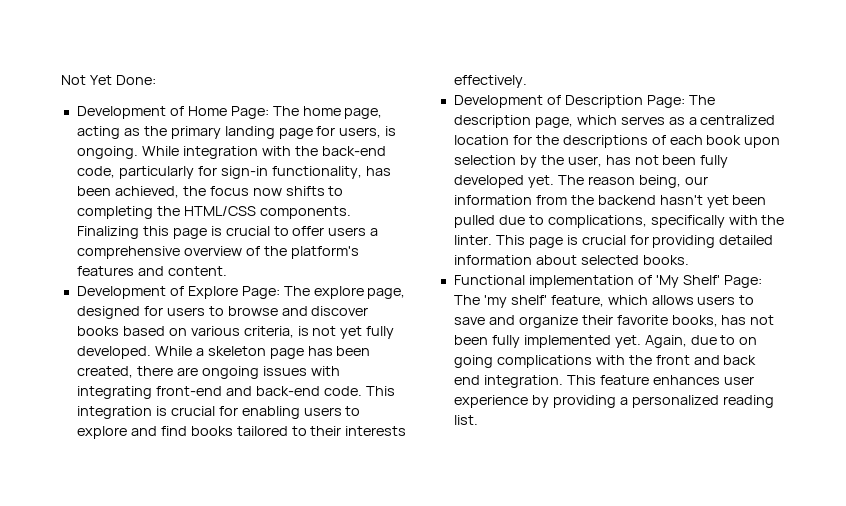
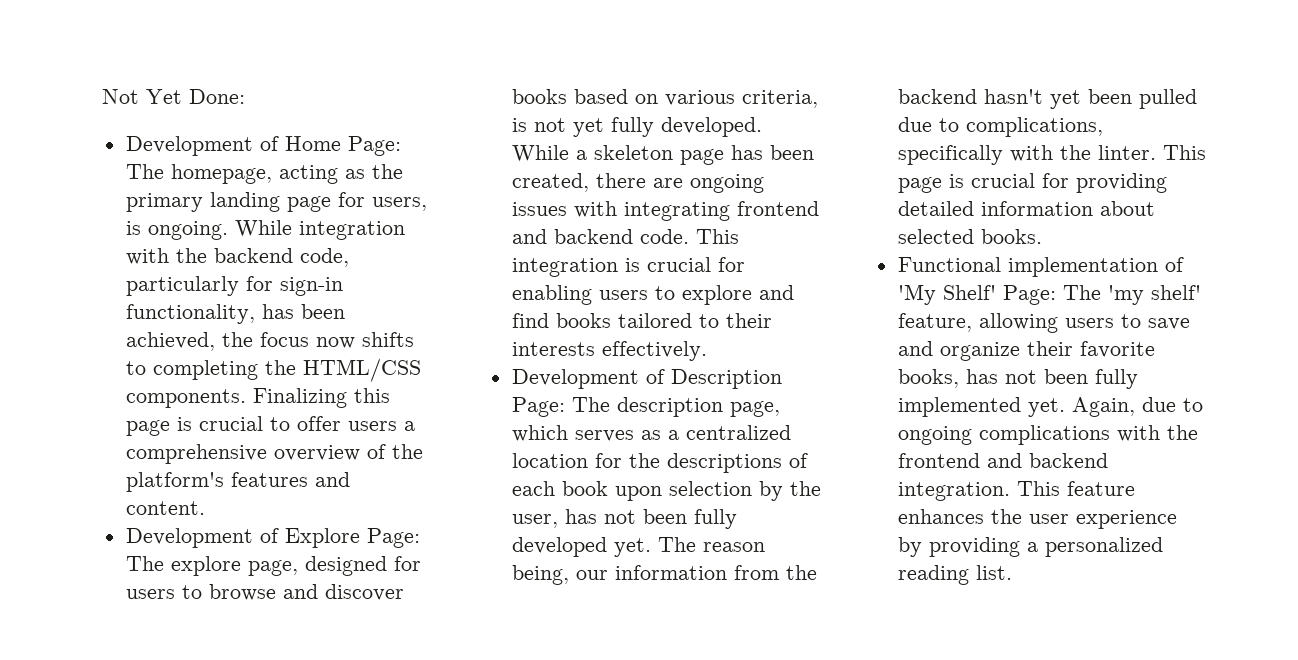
[302,106,383,119] home page, -> [170,164,272,184] homepage,
[321,146,386,156] back-end -> [213,248,293,263] backend
[155,386,320,396] front-end and back-end -> [736,201,819,216] [511,229,633,244] frontend and backend
[607,295,694,305] which allows -> [978,313,1058,333] allowing
[739,337,758,345] [453,355,493,368] on going -> [897,426,972,445] ongoing
[655,355,757,365] [453,375,480,385] front and back end -> [897,453,1108,468] frontend and backend
(720, 380) none -> [990,509,1022,524] the

